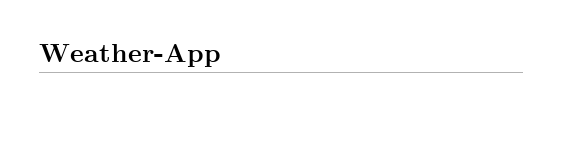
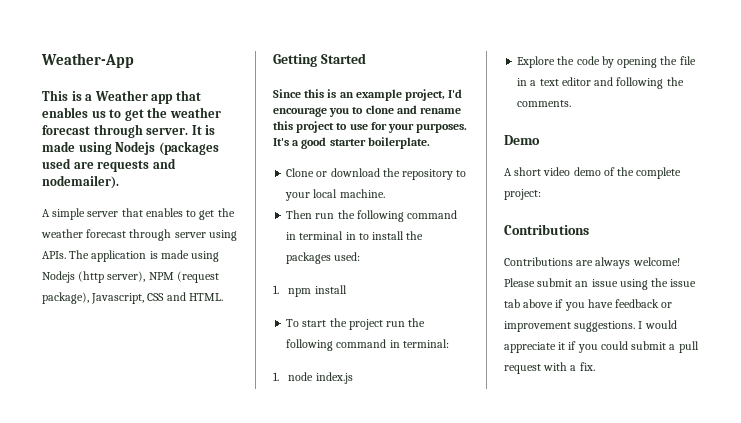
(221, 55) none -> [42,90,201,104] [42,107,221,121] [42,124,216,138] [42,141,219,155] [42,158,176,172] [42,175,119,189] [42,208,235,220] [41,229,237,241] [42,250,220,262] [42,271,219,283] [42,292,223,304] [273,53,366,67] [273,89,463,101] [273,105,462,117] [273,121,468,133] [273,137,430,149] [286,168,467,180] [285,189,385,201] [286,210,458,222] [286,231,424,240] [286,252,361,264] [273,285,347,297] [286,318,426,330] [286,339,449,351] [273,372,353,384] [517,56,696,68] [517,77,684,89] [517,100,572,107] [504,135,540,145] [504,167,682,179] [504,189,541,200] [504,224,589,235] [504,257,680,269] [504,278,697,290] [504,299,673,311] [504,320,677,332] [504,341,699,353] [504,362,595,374] // This is a Weather app that enables us to get the weather forecast through server. It is made using Nodejs (packages used are requests and nodemailer). // A simple server that enables to get the weather forecast through server using APIs. The application is made using Nodejs (http server), NPM (request package), Javascript, CSS and HTML. // Getting Started // Since this is an example project, I'd encourage you to clone and rename this project to use for your purposes. It's a good starter boilerplate. // Clone or download the repository to your local machine. // Then run the following command in terminal in to install the packages used: // 1. npm install // To start the project run the following command in terminal: // 1. node index.js // Explore the code by opening the file in a text editor and following the comments. // Demo // A short video demo of the complete project: // Contributions // Contributions are always welcome! Please submit an issue using the issue tab above if you have feedback or improvement suggestions. I would appreciate it if you could submit a pull request with a fix.

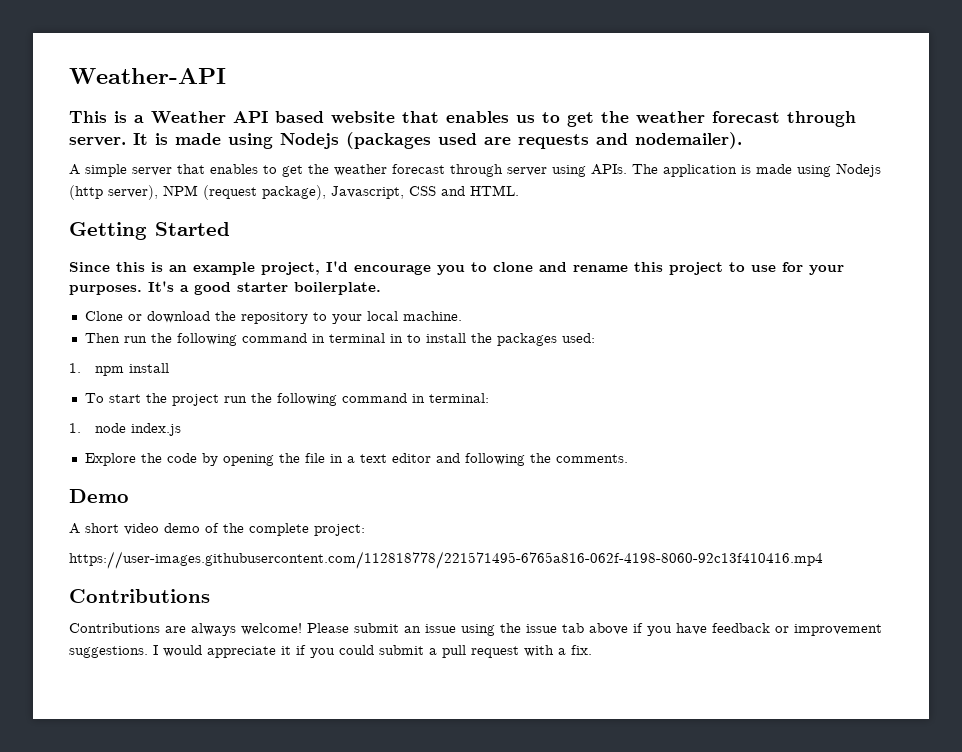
[41,53,134,68] Weather-App -> [69,68,226,84] Weather-API
[151,94,174,104] app -> [233,111,395,124] API based website
(541, 194) none -> [69,551,823,569] // https://user-images.githubusercontent.com/112818778/221571495-6765a816-062f-4198-8060-92c13f410416.mp4

